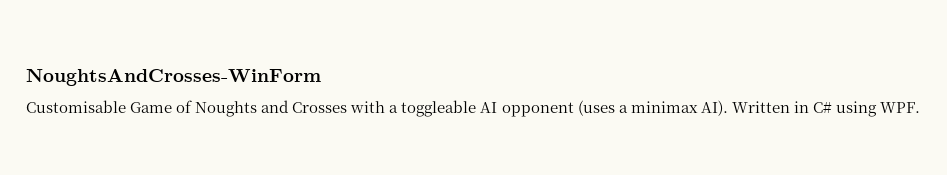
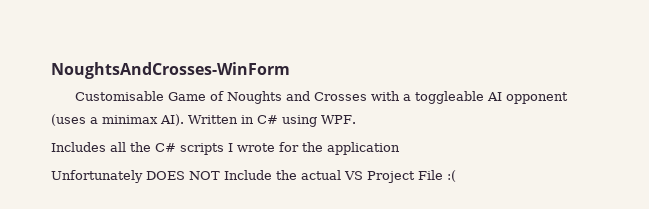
(920, 107) none -> [51,142,400,155] [51,170,456,183] // Includes all the C# scripts I wrote for the application // Unfortunately DOES NOT Include the actual VS Project File :(

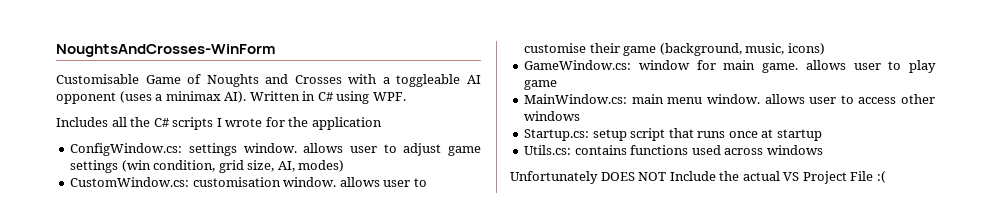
(400, 148) none -> [70,143,481,156] [70,160,345,173] [70,177,427,187] [524,43,825,56] [524,60,936,73] [524,80,558,90] [524,94,935,104] [524,111,581,121] [524,128,822,141] [524,145,823,155] // ConfigWindow.cs: settings window. allows user to adjust game settings (win condition, grid size, AI, modes) // CustomWindow.cs: customisation window. allows user to customise their game (background, music, icons) // GameWindow.cs: window for main game. allows user to play game // MainWindow.cs: main menu window. allows user to access other windows // Startup.cs: setup script that runs once at startup // Utils.cs: contains functions used across windows

